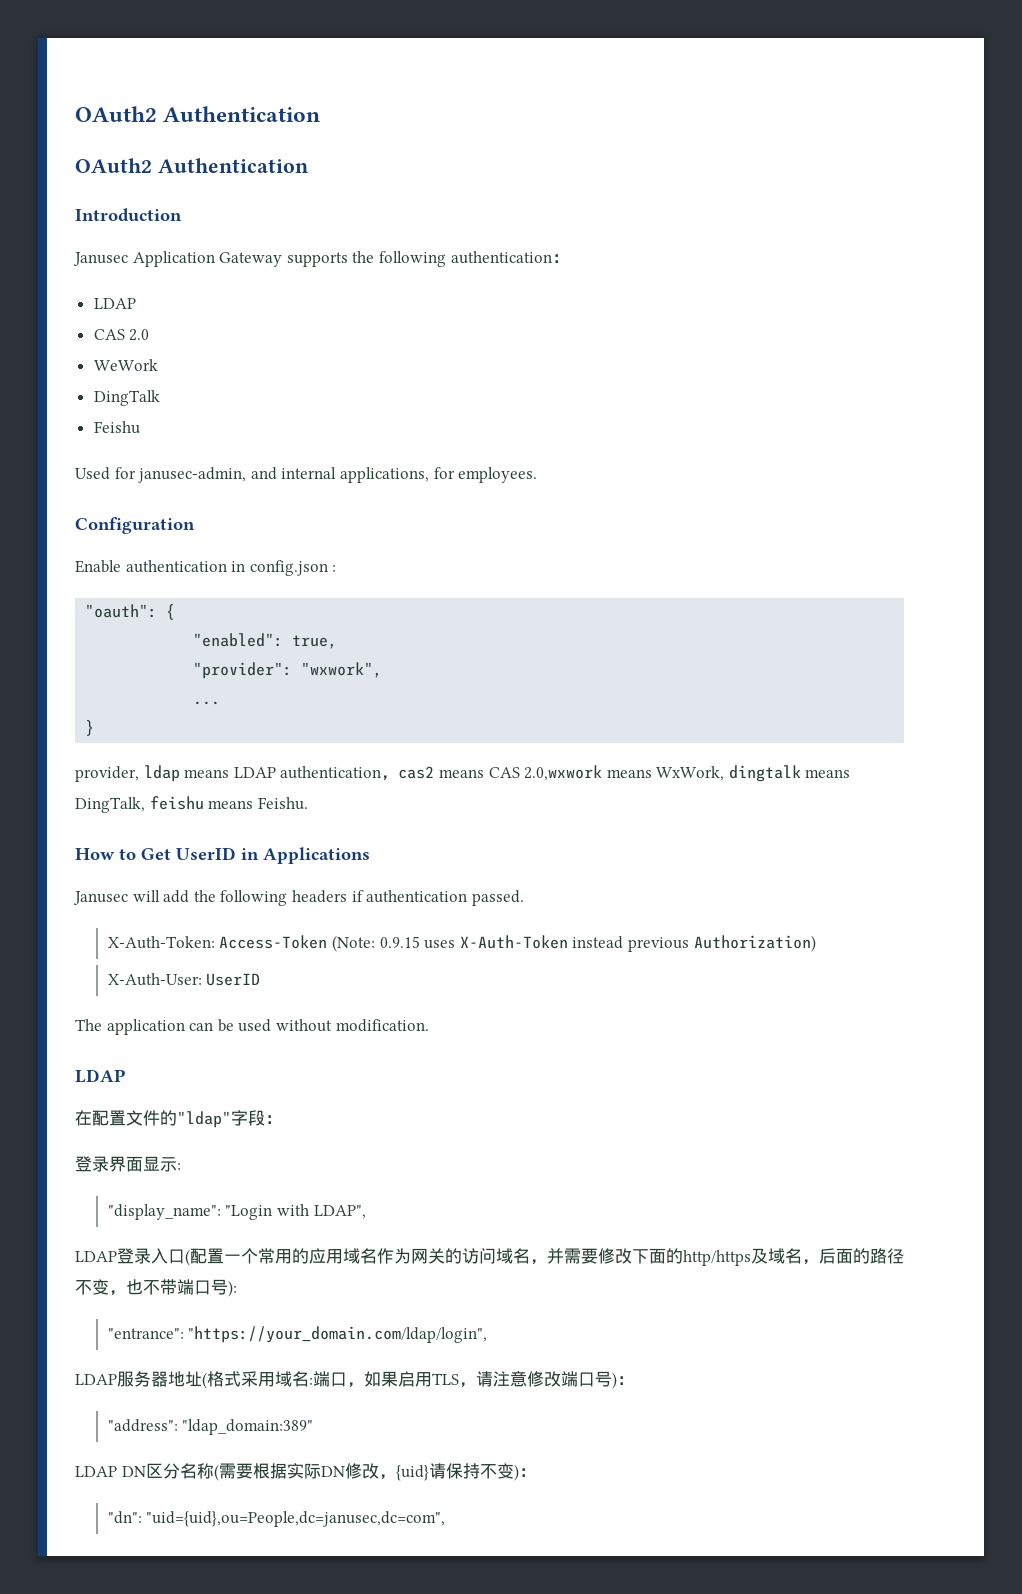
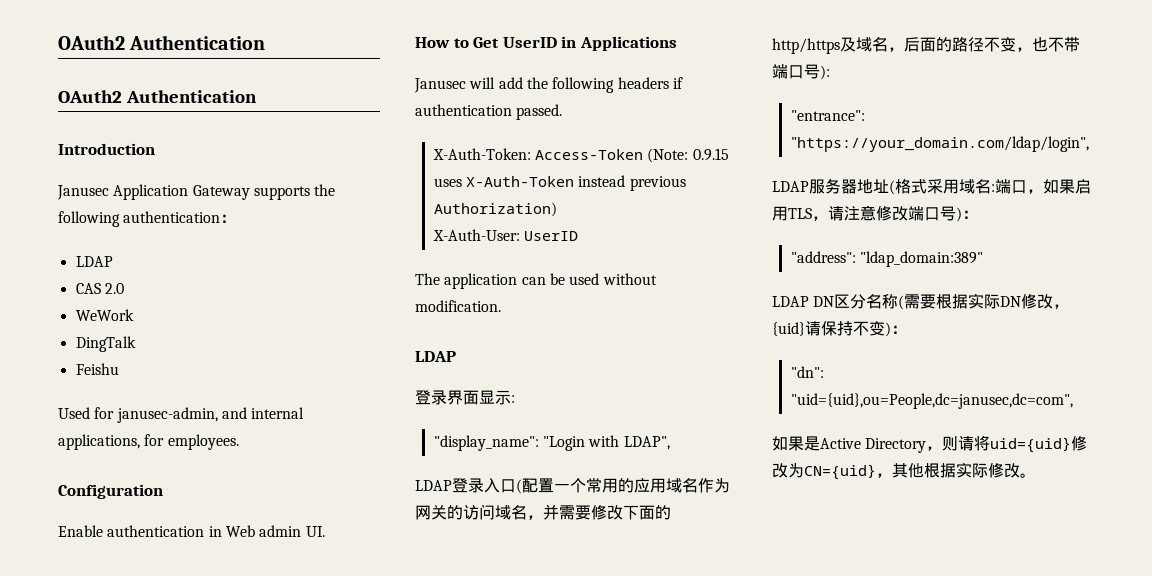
[249,560,337,576] [85,604,176,620] [193,633,338,649] [193,662,383,679] [193,701,221,705] [85,720,95,736] [75,765,851,782] [75,796,308,813] config.json : // "oauth": { // "enabled": true, // "provider": "wxwork", // ... // } // provider, ldap means LDAP authentication，cas2 means CAS 2.0,wxwork means WxWork, dingtalk means DingTalk, feishu means Feishu. -> [225,525,325,537] Web admin UI.
[75,1110,282,1128] // 在配置文件的"ldap"字段： -> (456, 356) none
(446, 1519) none -> [772,435,1088,453] [772,462,1036,480] // 如果是Active Directory，则请将uid={uid}修改为CN={uid}，其他根据实际修改。

